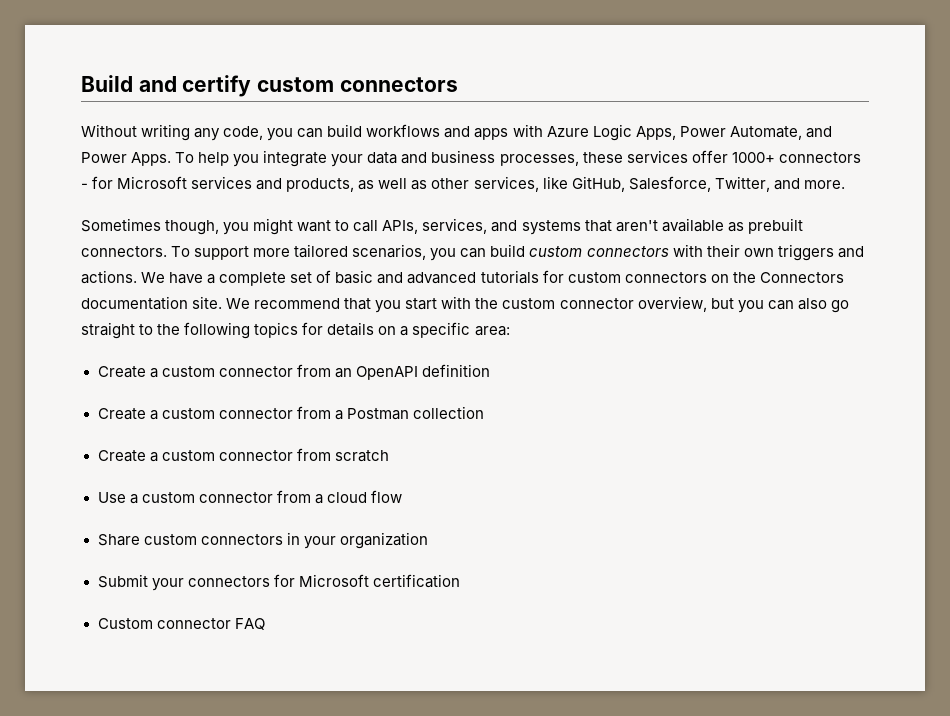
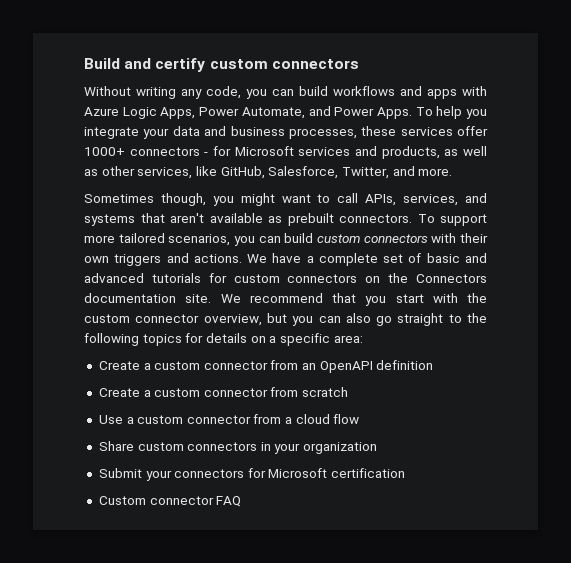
[97,406,484,420] // Create a custom connector from a Postman collection -> (434, 365) none

